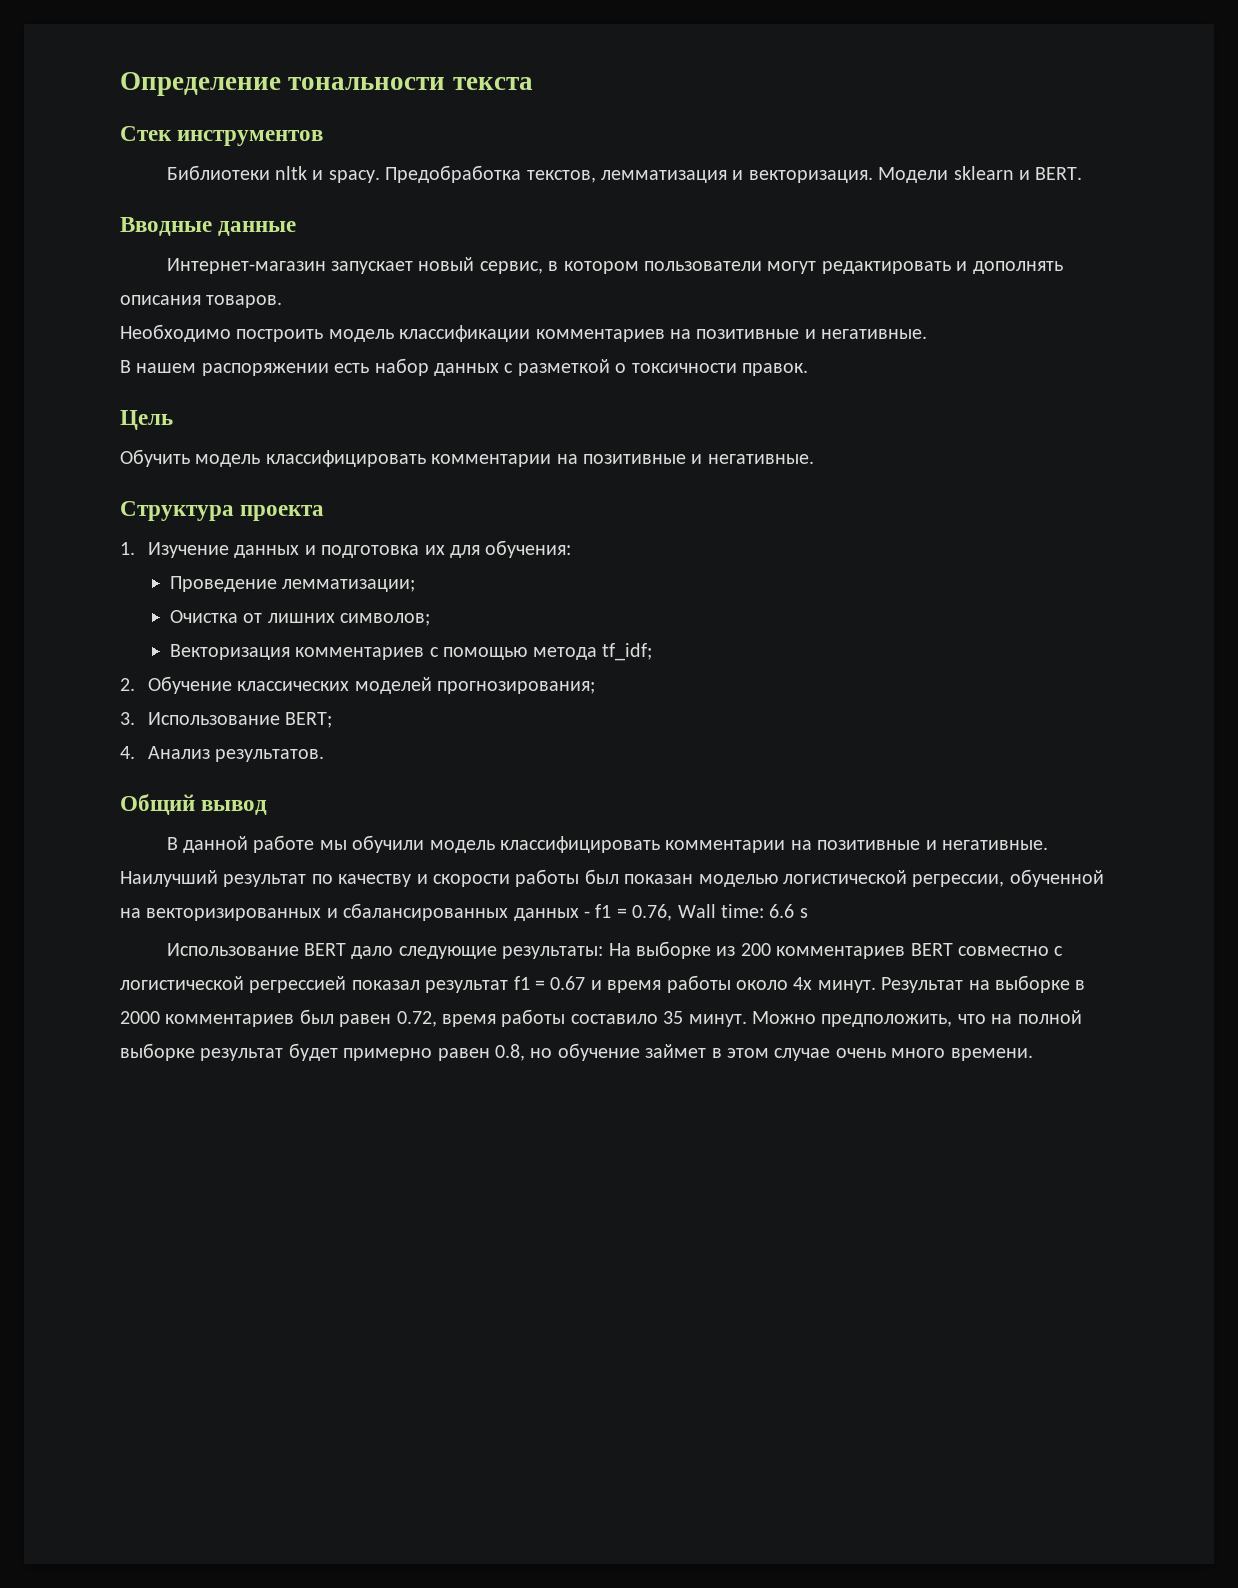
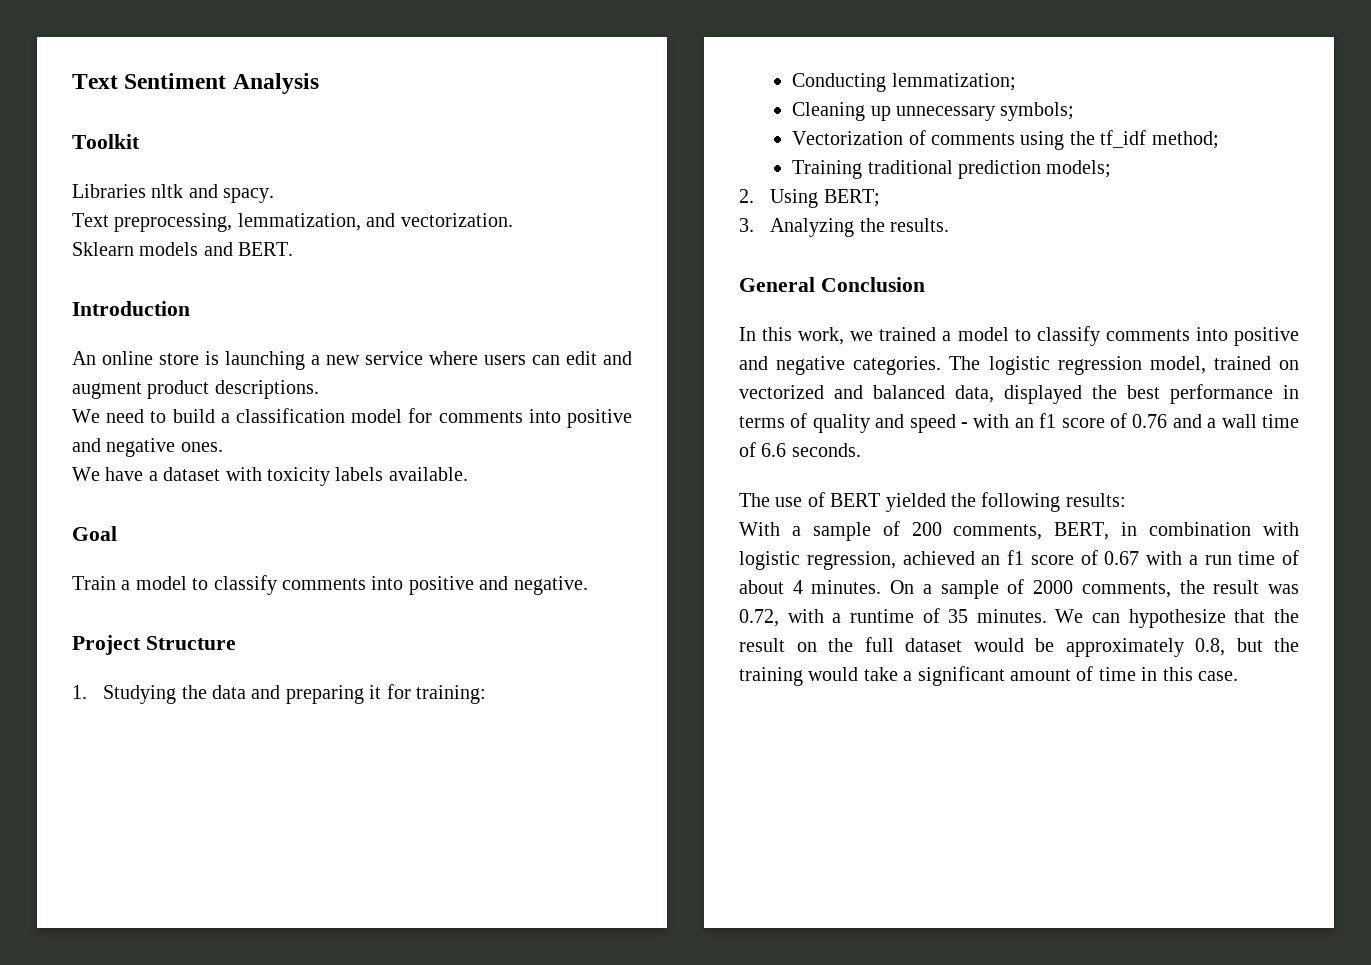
[120,72,533,96] [120,126,324,146] [166,165,1083,183] [120,217,297,236] [166,257,1063,274] [120,295,283,308] [120,324,928,342] [120,358,808,376] [120,410,173,430] [120,449,814,467] [120,501,325,521] [120,540,572,558] [170,576,416,592] [170,610,431,626] [170,643,653,661] [120,676,596,694] [120,712,333,728] [120,746,325,762] [120,794,268,815] [166,835,1049,853] [120,869,1104,887] [120,903,808,921] [166,941,1064,959] [120,975,1086,993] [120,1009,1082,1027] [120,1043,1033,1061] Определение тональности текста // Стек инструментов // Библиотеки nltk и spacy. Предобработка текстов, лемматизация и векторизация. Модели sklearn и BERT. // Вводные данные // Интернет-магазин запускает новый сервис, в котором пользователи могут редактировать и дополнять описания товаров. // Необходимо построить модель классификации комментариев на позитивные и негативные. // В нашем распоряжении есть набор данных с разметкой о токсичности правок. // Цель // Обучить модель классифицировать комментарии на позитивные и негативные. // Структура проекта // 1. Изучение данных и подготовка их для обучения: // Проведение лемматизации; // Очистка от лишних символов; // Векторизация комментариев с помощью метода tf_idf; // 2. Обучение классических моделей прогнозирования; // 3. Использование BERT; // 4. Анализ результатов. // Общий вывод // В данной работе мы обучили модель классифицировать комментарии на позитивные и негативные. Наилучший результат по качеству и скорости работы был показан моделью логистической регрессии, обученной на векторизированных и сбалансированных данных - f1 = 0.76, Wall time: 6.6 s // Использование BERT дало следующие результаты: На выборке из 200 комментариев BERT совместно с логистической регрессией показал результат f1 = 0.67 и время работы около 4х минут. Результат на выборке в 2000 комментариев был равен 0.72, время работы составило 35 минут. Можно предположить, что на полной выборке результат будет примерно равен 0.8, но обучение займет в этом случае очень много времени. -> [72,73,319,94] [72,134,140,149] [72,184,275,203] [72,213,513,232] [72,242,294,256] [72,301,190,316] [72,351,632,370] [72,380,319,399] [72,408,632,428] [72,438,223,457] [72,467,468,486] [72,526,117,541] [72,575,588,595] [72,635,236,655] [72,684,487,704] [792,73,1016,92] [792,102,1075,121] [792,130,1219,150] [792,160,1112,179] [739,189,880,208] [739,218,950,237] [739,277,925,292] [739,326,1299,346] [739,356,1299,375] [739,384,1299,404] [739,413,1299,433] [739,442,861,457] [739,492,1126,512] [739,521,1299,541] [739,550,1299,570] [739,579,1299,599] [739,608,1299,628] [739,637,1299,657] [739,666,1238,686] Text Sentiment Analysis // Toolkit // Libraries nltk and spacy. // Text preprocessing, lemmatization, and vectorization. // Sklearn models and BERT. // Introduction // An online store is launching a new service where users can edit and augment product descriptions. // We need to build a classification model for comments into positive and negative ones. // We have a dataset with toxicity labels available. // Goal // Train a model to classify comments into positive and negative. // Project Structure // 1. Studying the data and preparing it for training: // Conducting lemmatization; // Cleaning up unnecessary symbols; // Vectorization of comments using the tf_idf method; // Training traditional prediction models; // 2. Using BERT; // 3. Analyzing the results. // General Conclusion // In this work, we trained a model to classify comments into positive and negative categories. The logistic regression model, trained on vectorized and balanced data, displayed the best performance in terms of quality and speed - with an f1 score of 0.76 and a wall time of 6.6 seconds. // The use of BERT yielded the following results: // With a sample of 200 comments, BERT, in combination with logistic regression, achieved an f1 score of 0.67 with a run time of about 4 minutes. On a sample of 2000 comments, the result was 0.72, with a runtime of 35 minutes. We can hypothesize that the result on the full dataset would be approximately 0.8, but the training would take a significant amount of time in this case.

